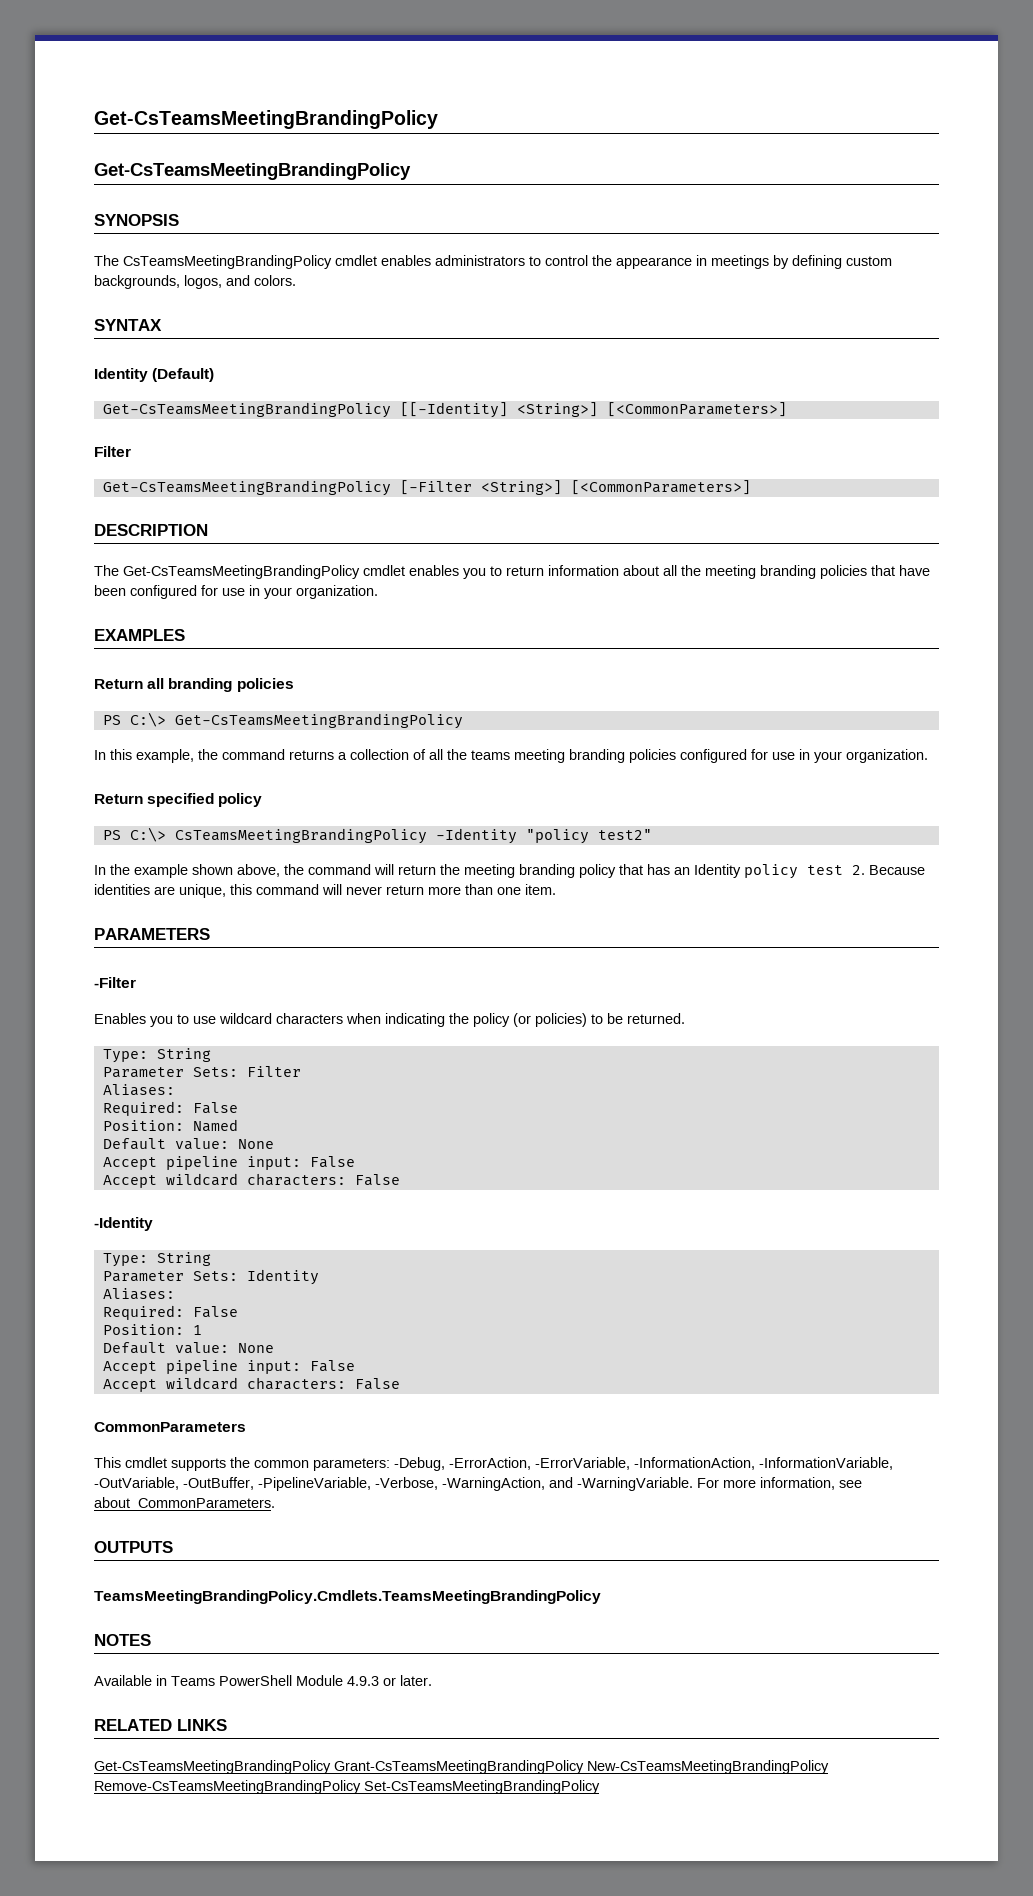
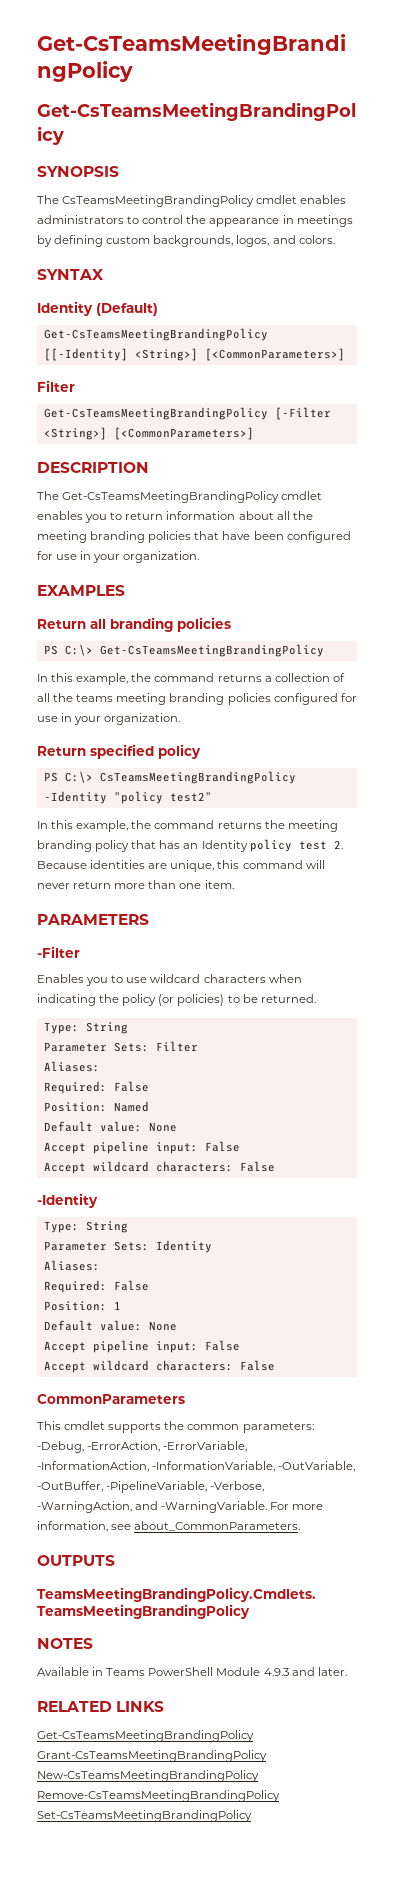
[110,864,436,878] the example shown above, the command will return -> [51,820,262,832] this example, the command returns
[383,1677,396,1686] or -> [291,1667,315,1676] and

